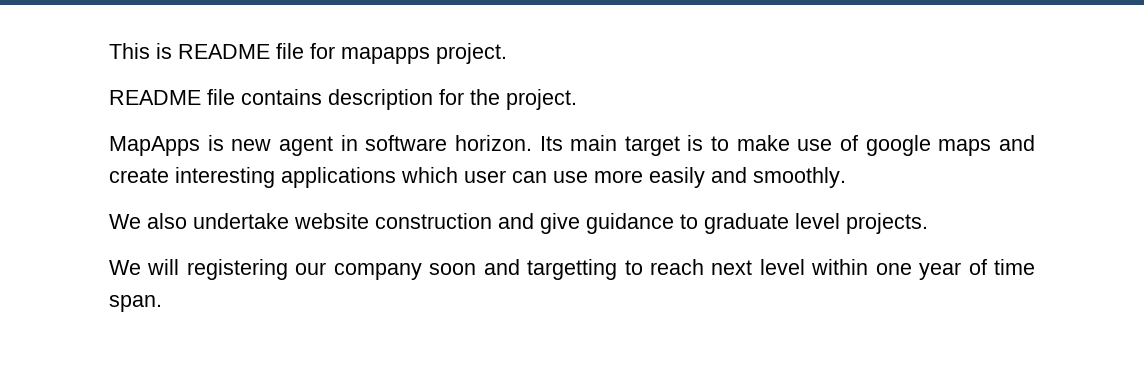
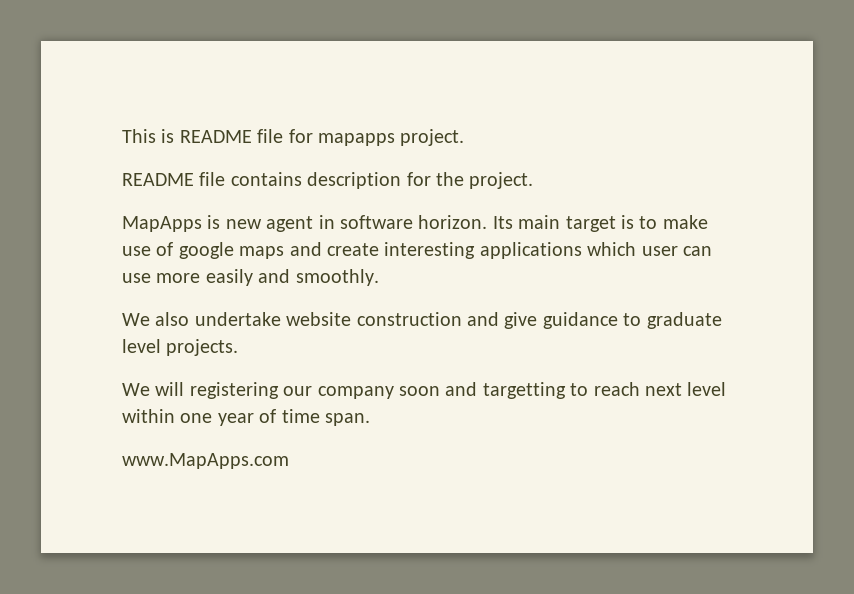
(162, 303) none -> [122,453,289,469] // www.MapApps.com

